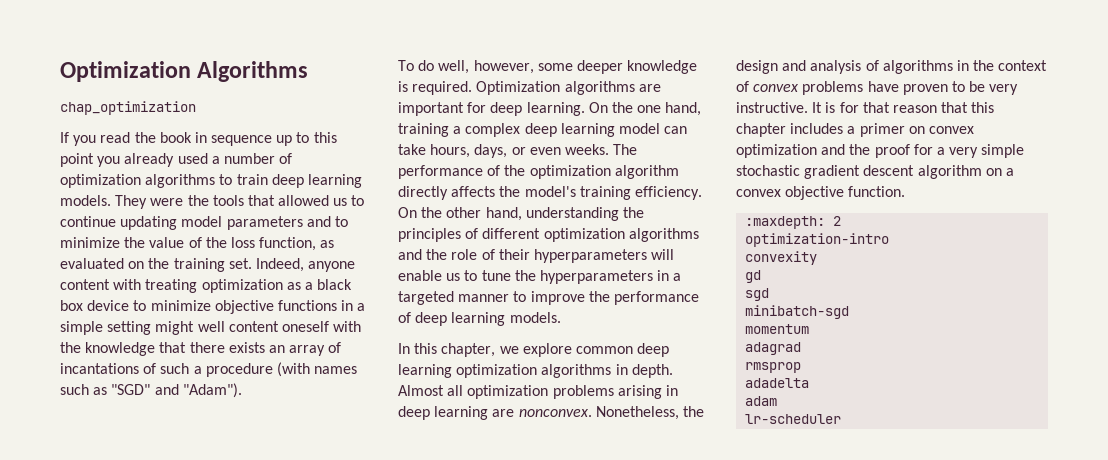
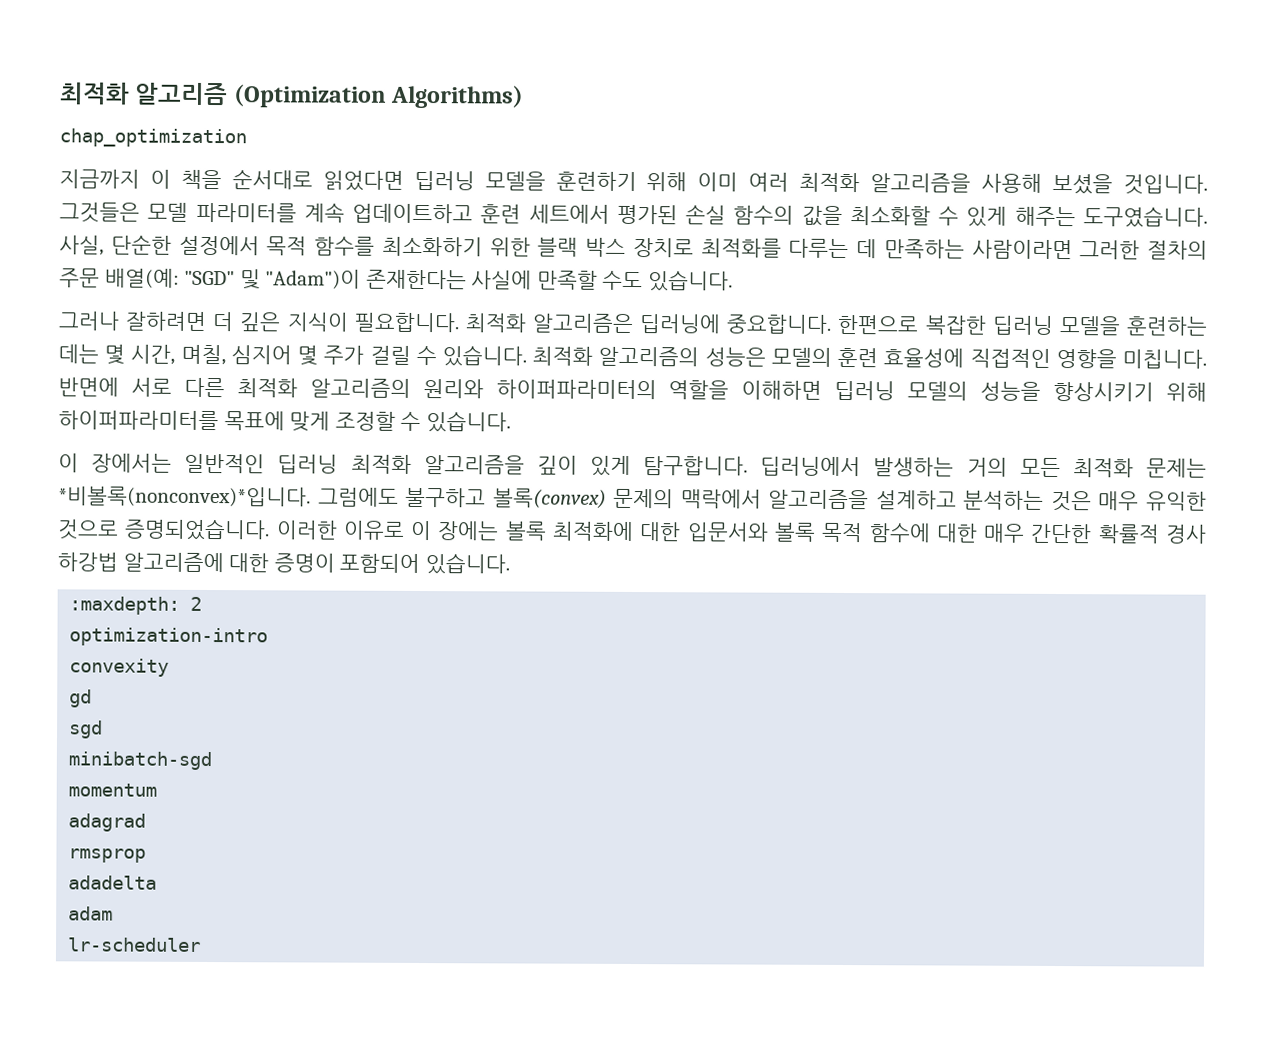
[60,61,309,82] [60,101,196,115] [60,132,337,146] [60,153,293,167] [60,174,362,188] [60,195,365,209] [60,216,348,230] [60,237,335,251] [60,258,356,272] [60,279,353,293] [60,300,366,314] [60,321,362,335] [60,342,342,356] [60,362,358,377] [60,383,242,398] [398,60,698,74] [398,81,661,95] [398,102,702,116] [398,123,688,137] [398,144,638,158] [398,165,679,179] [398,186,702,200] [398,207,644,221] [398,228,699,242] [398,249,675,263] [398,270,682,284] [398,291,699,305] [398,312,561,326] [398,343,670,357] [398,364,673,378] [398,385,678,399] [398,406,704,420] [736,60,1048,74] [736,81,1019,95] [736,102,995,113] [736,123,974,137] [736,144,1025,158] [736,165,1014,179] [736,186,906,200] Optimization Algorithms // chap_optimization // If you read the book in sequence up to this point you already used a number of optimization algorithms to train deep learning models. They were the tools that allowed us to continue updating model parameters and to minimize the value of the loss function, as evaluated on the training set. Indeed, anyone content with treating optimization as a black box device to minimize objective functions in a simple setting might well content oneself with the knowledge that there exists an array of incantations of such a procedure (with names such as "SGD" and "Adam"). // To do well, however, some deeper knowledge is required. Optimization algorithms are important for deep learning. On the one hand, training a complex deep learning model can take hours, days, or even weeks. The performance of the optimization algorithm directly affects the model's training efficiency. On the other hand, understanding the principles of different optimization algorithms and the role of their hyperparameters will enable us to tune the hyperparameters in a targeted manner to improve the performance of deep learning models. // In this chapter, we explore common deep learning optimization algorithms in depth. Almost all optimization problems arising in deep learning are nonconvex. Nonetheless, the design and analysis of algorithms in the context of convex problems have proven to be very instructive. It is for that reason that this chapter includes a primer on convex optimization and the proof for a very simple stochastic gradient descent algorithm on a convex objective function. -> [59,82,525,109] [59,128,247,148] [59,169,1209,195] [59,202,1208,228] [59,234,1208,260] [59,268,733,292] [58,311,1207,336] [58,344,1207,369] [58,377,1207,402] [58,410,511,433] [58,453,1207,478] [58,486,1207,512] [57,518,1207,544] [57,552,510,575] 최적화 알고리즘 (Optimization Algorithms) // chap_optimization // 지금까지 이 책을 순서대로 읽었다면 딥러닝 모델을 훈련하기 위해 이미 여러 최적화 알고리즘을 사용해 보셨을 것입니다. 그것들은 모델 파라미터를 계속 업데이트하고 훈련 세트에서 평가된 손실 함수의 값을 최소화할 수 있게 해주는 도구였습니다. 사실, 단순한 설정에서 목적 함수를 최소화하기 위한 블랙 박스 장치로 최적화를 다루는 데 만족하는 사람이라면 그러한 절차의 주문 배열(예: "SGD" 및 "Adam")이 존재한다는 사실에 만족할 수도 있습니다. // 그러나 잘하려면 더 깊은 지식이 필요합니다. 최적화 알고리즘은 딥러닝에 중요합니다. 한편으로 복잡한 딥러닝 모델을 훈련하는 데는 몇 시간, 며칠, 심지어 몇 주가 걸릴 수 있습니다. 최적화 알고리즘의 성능은 모델의 훈련 효율성에 직접적인 영향을 미칩니다. 반면에 서로 다른 최적화 알고리즘의 원리와 하이퍼파라미터의 역할을 이해하면 딥러닝 모델의 성능을 향상시키기 위해 하이퍼파라미터를 목표에 맞게 조정할 수 있습니다. // 이 장에서는 일반적인 딥러닝 최적화 알고리즘을 깊이 있게 탐구합니다. 딥러닝에서 발생하는 거의 모든 최적화 문제는 *비볼록(nonconvex)*입니다. 그럼에도 불구하고 볼록(convex) 문제의 맥락에서 알고리즘을 설계하고 분석하는 것은 매우 유익한 것으로 증명되었습니다. 이러한 이유로 이 장에는 볼록 최적화에 대한 입문서와 볼록 목적 함수에 대한 매우 간단한 확률적 경사 하강법 알고리즘에 대한 증명이 포함되어 있습니다.

